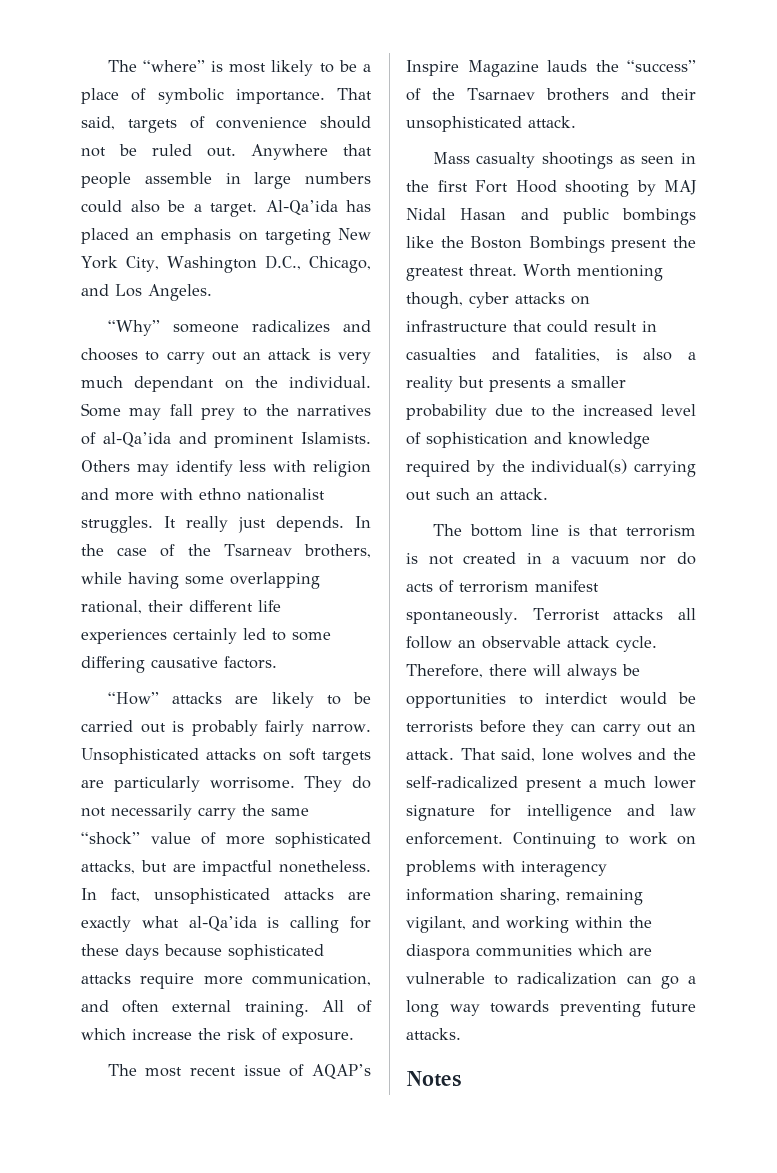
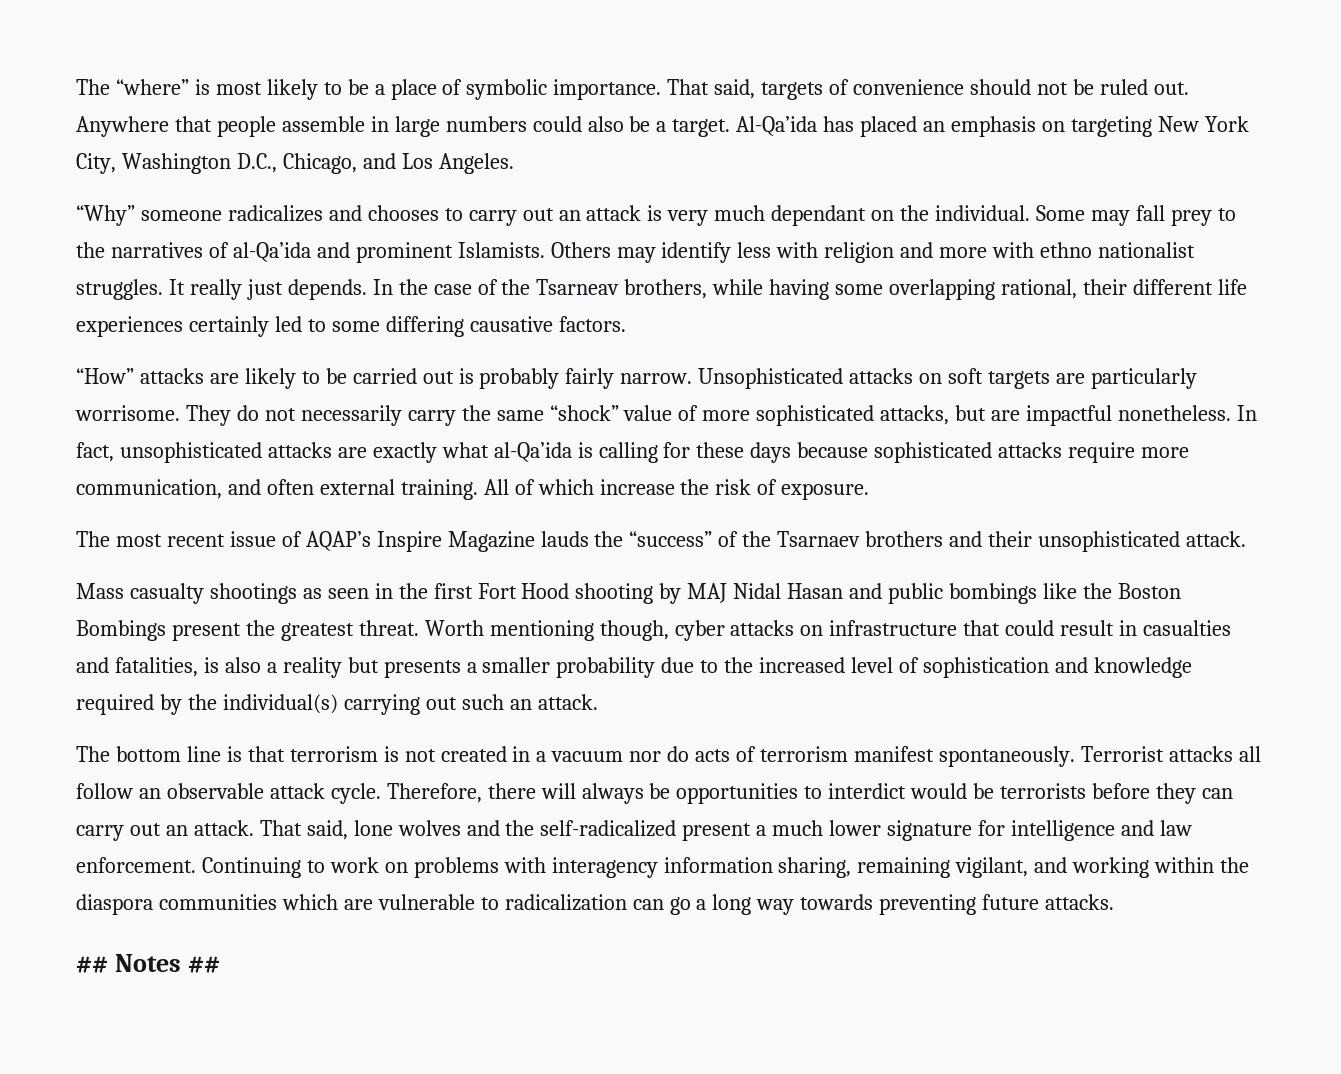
[406,1071,461,1087] Notes -> [76,954,220,973] ## Notes ##

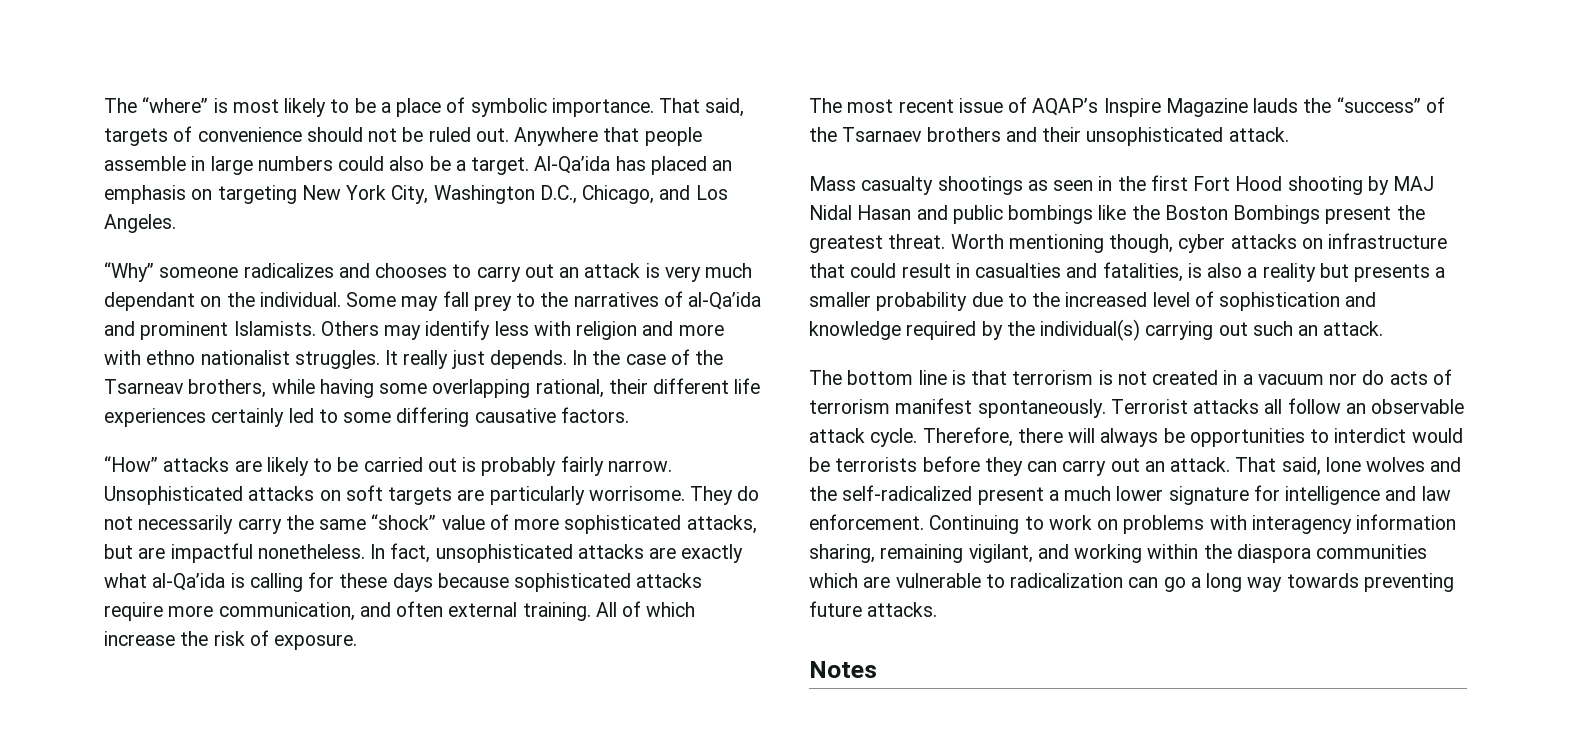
[76,954,220,973] ## Notes ## -> [809,661,877,678] Notes

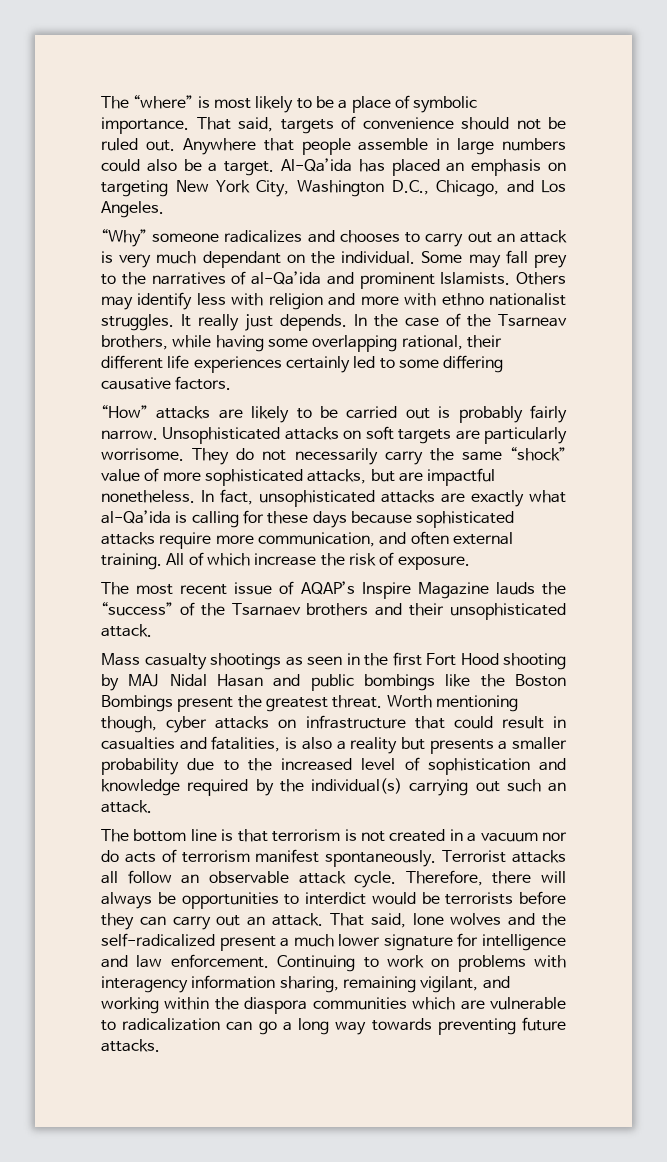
[809,661,877,678] // Notes -> (160, 1045) none

